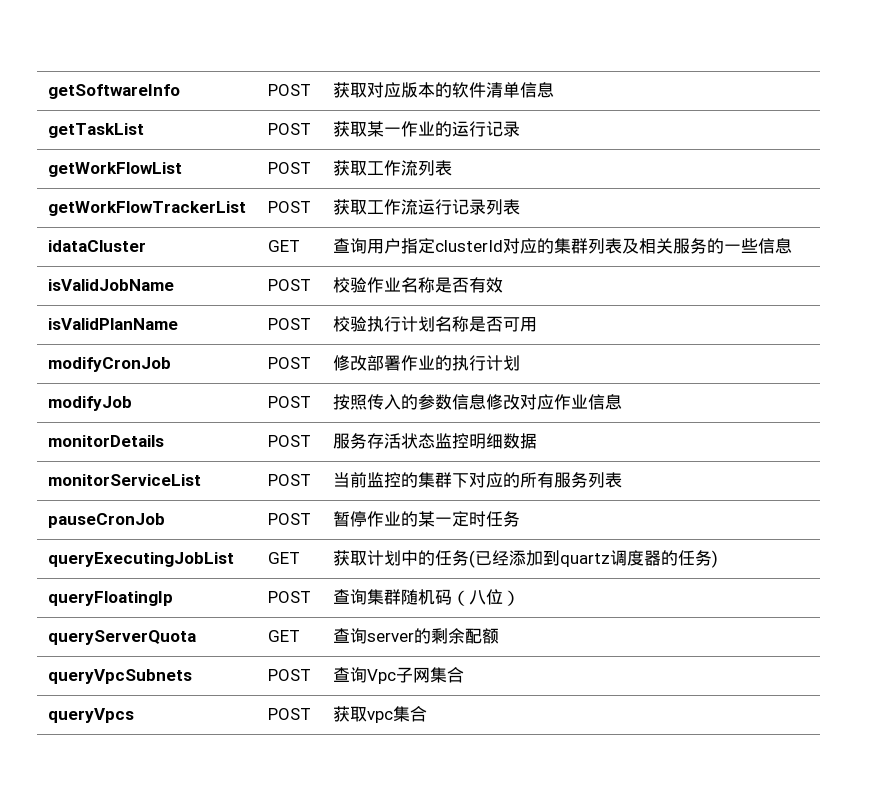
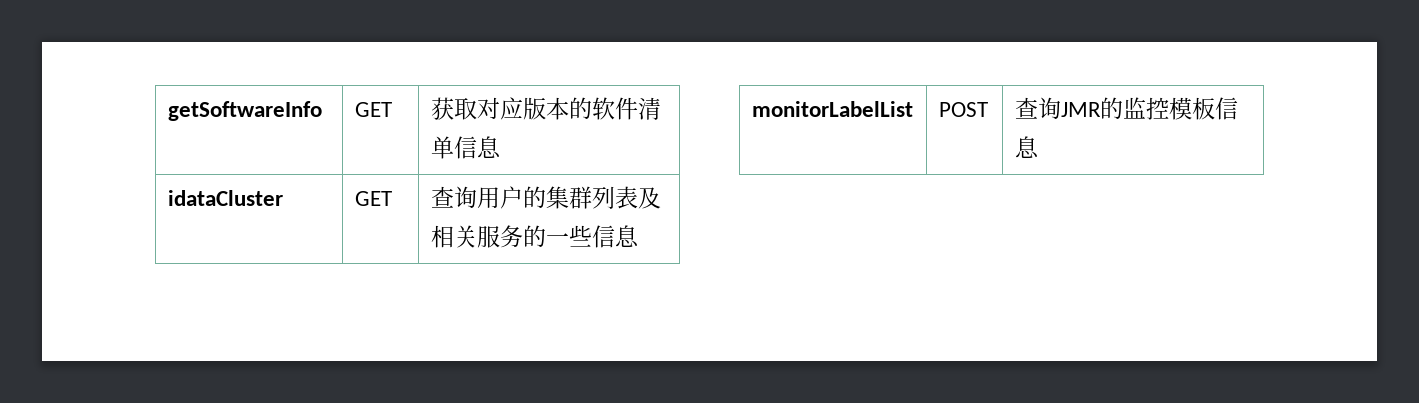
[267,84,311,96] POST -> [354,102,392,117] GET
[47,123,144,138] [267,123,311,135] [332,121,520,137] [47,162,182,177] [267,162,311,174] [332,160,452,176] [47,201,246,216] [267,201,311,213] [332,199,520,215] // getTaskList | POST | 获取某一作业的运行记录 // getWorkFlowList | POST | 获取工作流列表 // getWorkFlowTrackerList | POST | 获取工作流运行记录列表 -> (501, 147) none
[400,238,537,254] 指定clusterId对应 -> (523, 197) none
[47,279,174,291] [267,279,311,291] [332,277,503,293] [47,318,178,330] [267,318,311,330] [332,316,537,332] [47,357,171,372] [267,357,311,369] [332,355,520,371] [47,396,132,411] [267,396,311,408] [332,394,622,410] [47,435,164,447] [267,435,311,447] [332,433,537,449] [47,474,201,486] [267,474,311,486] [332,472,622,488] [47,513,165,528] [267,513,311,525] [332,511,520,527] [47,552,234,567] [267,552,300,564] [332,550,718,568] [47,591,173,606] [267,591,311,603] [332,589,520,606] [47,630,196,645] [267,630,300,642] [332,628,499,644] [47,669,192,684] [267,669,311,681] [332,667,464,684] [47,708,134,723] [267,708,311,720] [332,706,427,723] isValidJobName | POST | 校验作业名称是否有效 // isValidPlanName | POST | 校验执行计划名称是否可用 // modifyCronJob | POST | 修改部署作业的执行计划 // modifyJob | POST | 按照传入的参数信息修改对应作业信息 // monitorDetails | POST | 服务存活状态监控明细数据 // monitorServiceList | POST | 当前监控的集群下对应的所有服务列表 // pauseCronJob | POST | 暂停作业的某一定时任务 // queryExecutingJobList | GET | 获取计划中的任务(已经添加到quartz调度器的任务) // queryFloatingIp | POST | 查询集群随机码（八位） // queryServerQuota | GET | 查询server的剩余配额 // queryVpcSubnets | POST | 查询Vpc子网集合 // queryVpcs | POST | 获取vpc集合 -> [751,101,913,117] [938,102,988,117] [1014,97,1238,120] [1014,136,1039,158] monitorLabelList | POST | 查询JMR的监控模板信息

